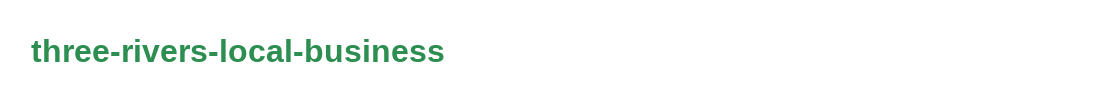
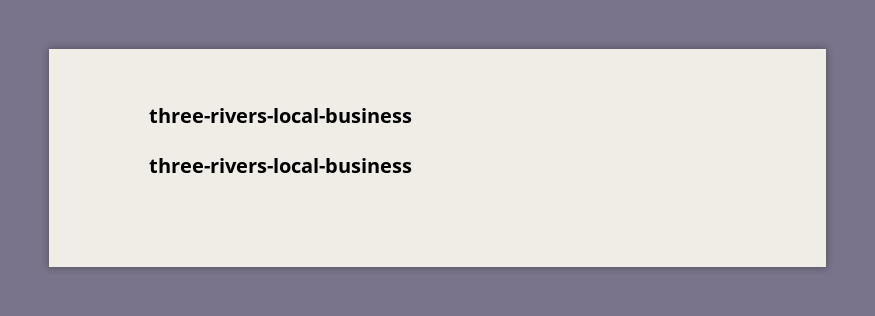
[31,39,445,62] three-rivers-local-business -> [149,108,412,123] [149,158,412,173] three-rivers-local-business // three-rivers-local-business

